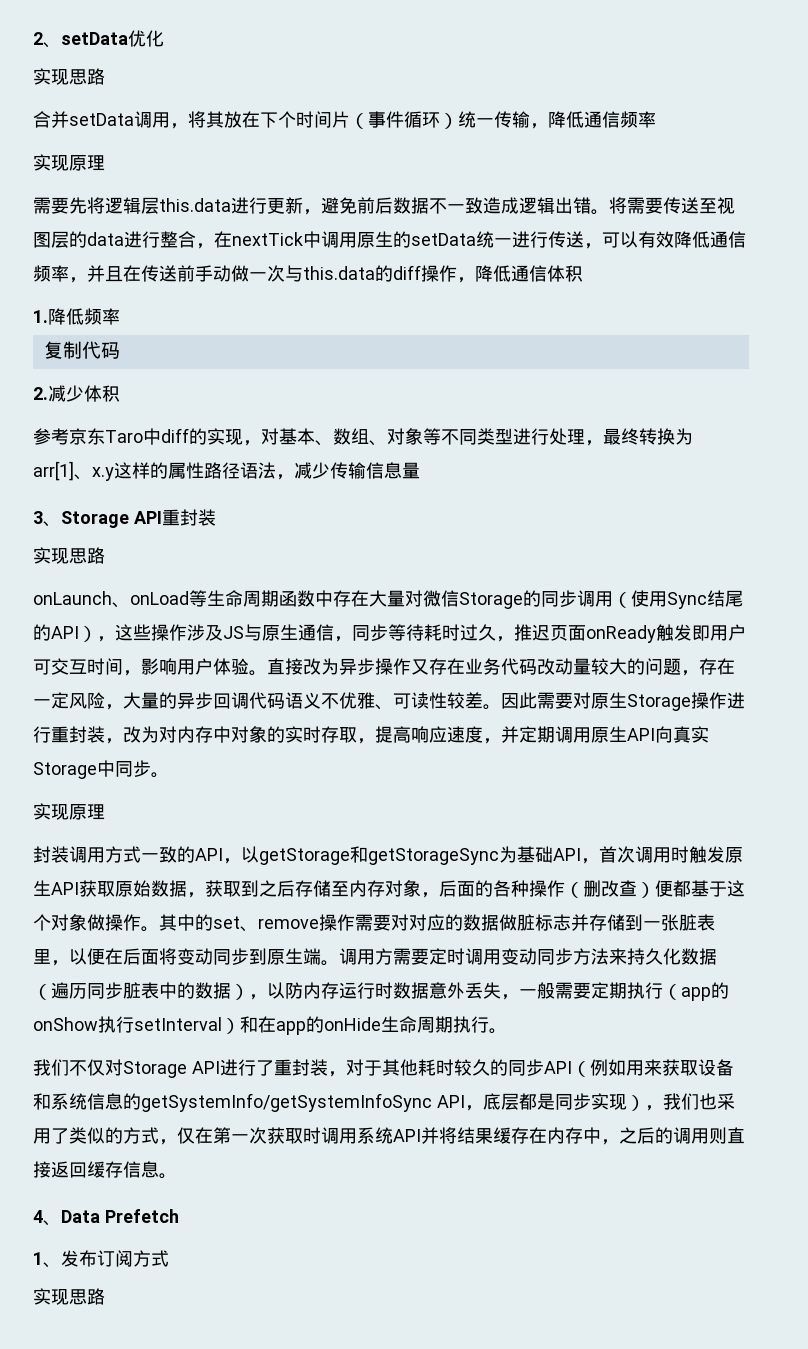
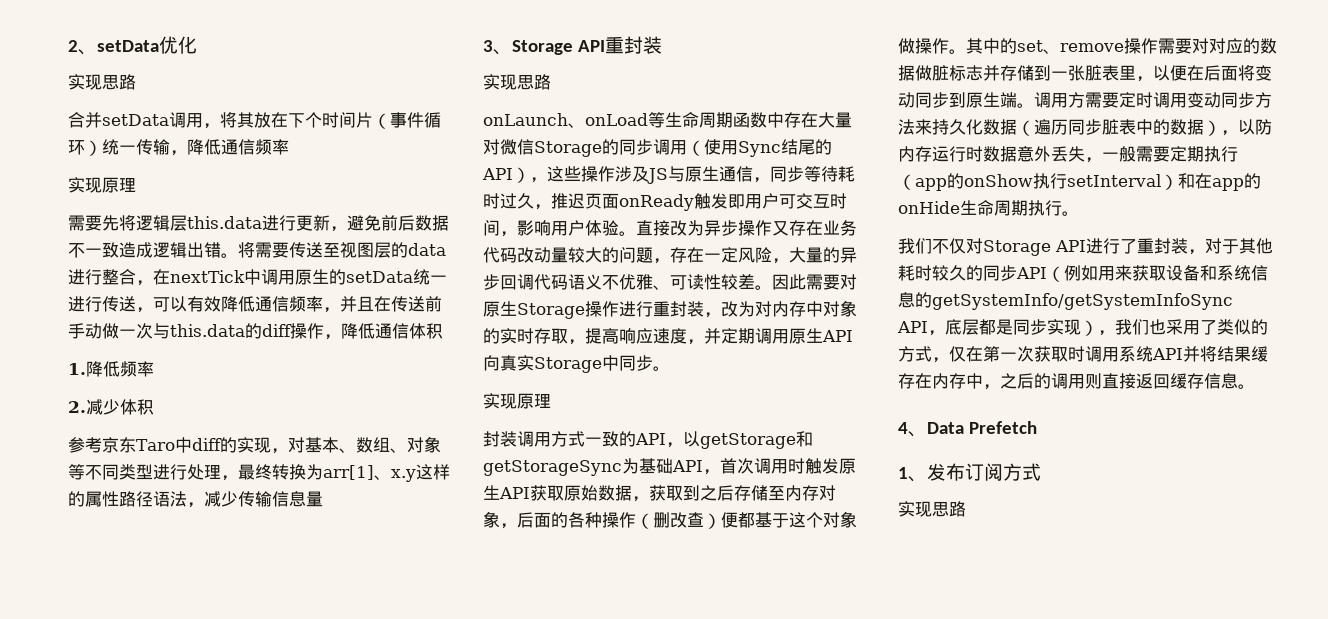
[43,341,120,359] // 复制代码 -> (154, 369) none

